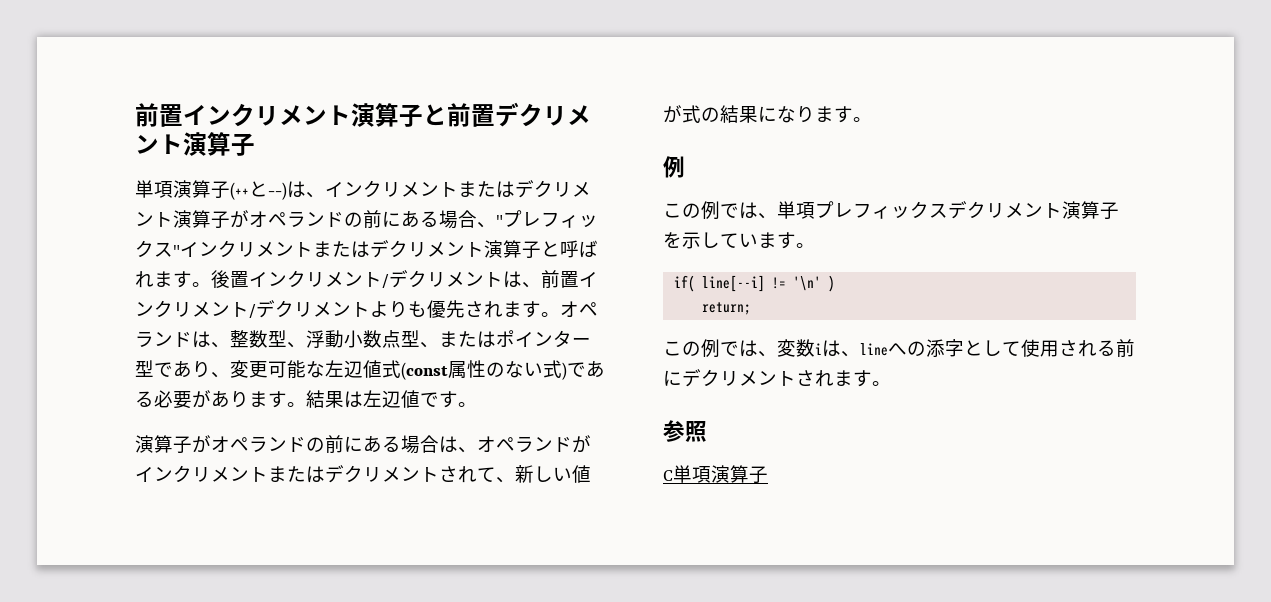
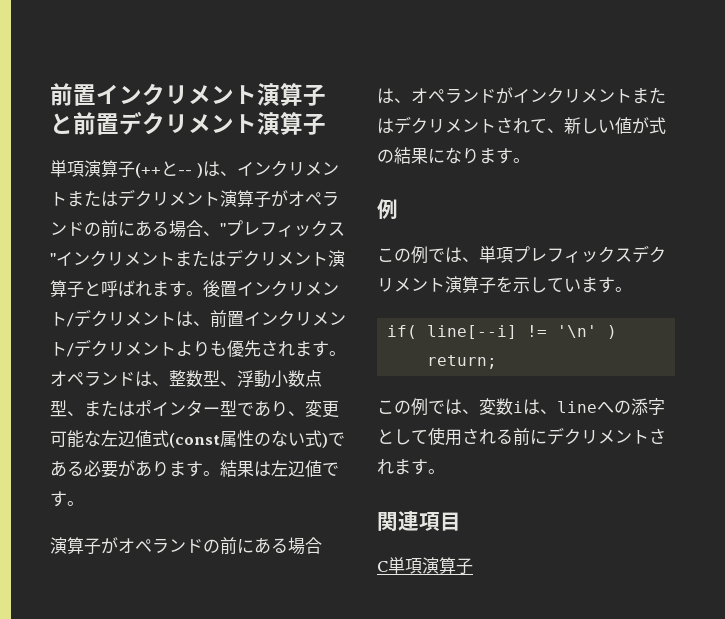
[268,182,287,200] --) -> [178,163,203,178] -- )
[663,420,707,442] 参照 -> [377,510,461,531] 関連項目

